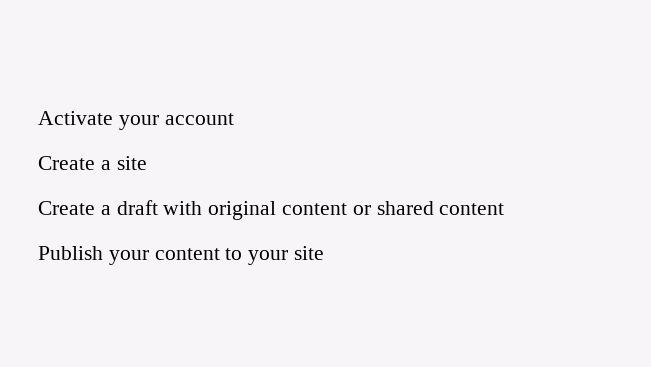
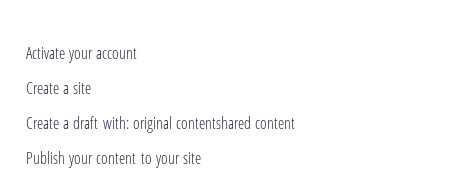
[163,201,434,220] with original content or shared -> [102,116,251,133] with: original contentshared

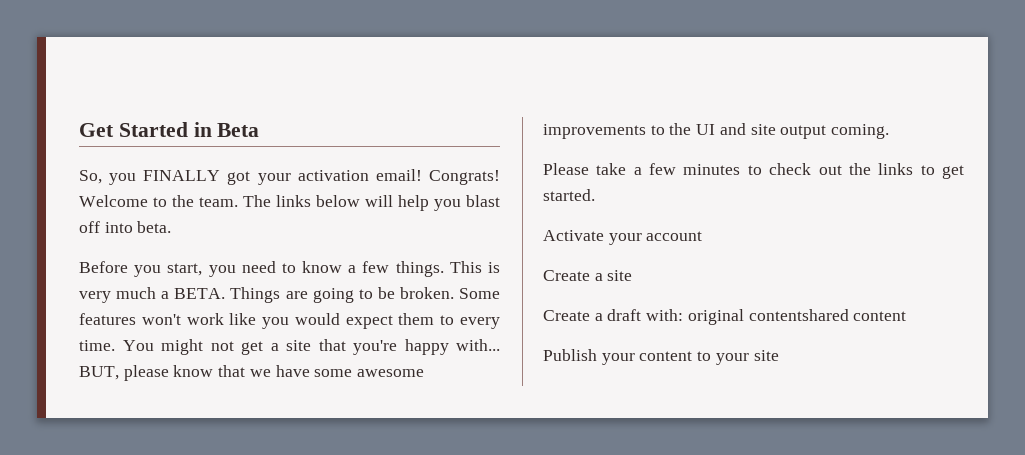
(26, 53) none -> [79,122,260,137] [79,169,500,185] [79,195,500,211] [79,221,172,233] [79,261,501,277] [79,287,501,303] [79,313,500,329] [79,339,500,355] [79,365,425,381] [543,123,890,139] [543,163,964,179] [543,189,595,201] Get Started in Beta // So, you FINALLY got your activation email! Congrats! Welcome to the team. The links below will help you blast off into beta. // Before you start, you need to know a few things. This is very much a BETA. Things are going to be broken. Some features won't work like you would expect them to every time. You might not get a site that you're happy with... BUT, please know that we have some awesome improvements to the UI and site output coming. // Please take a few minutes to check out the links to get started. //

